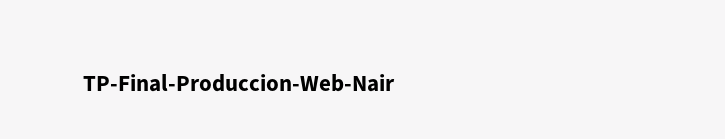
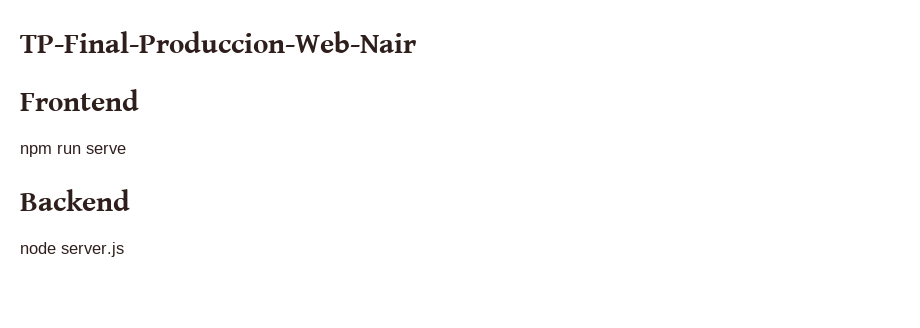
(395, 83) none -> [20,89,139,111] [20,144,126,157] [20,189,130,211] [20,242,124,257] // Frontend // npm run serve // Backend // node server.js

